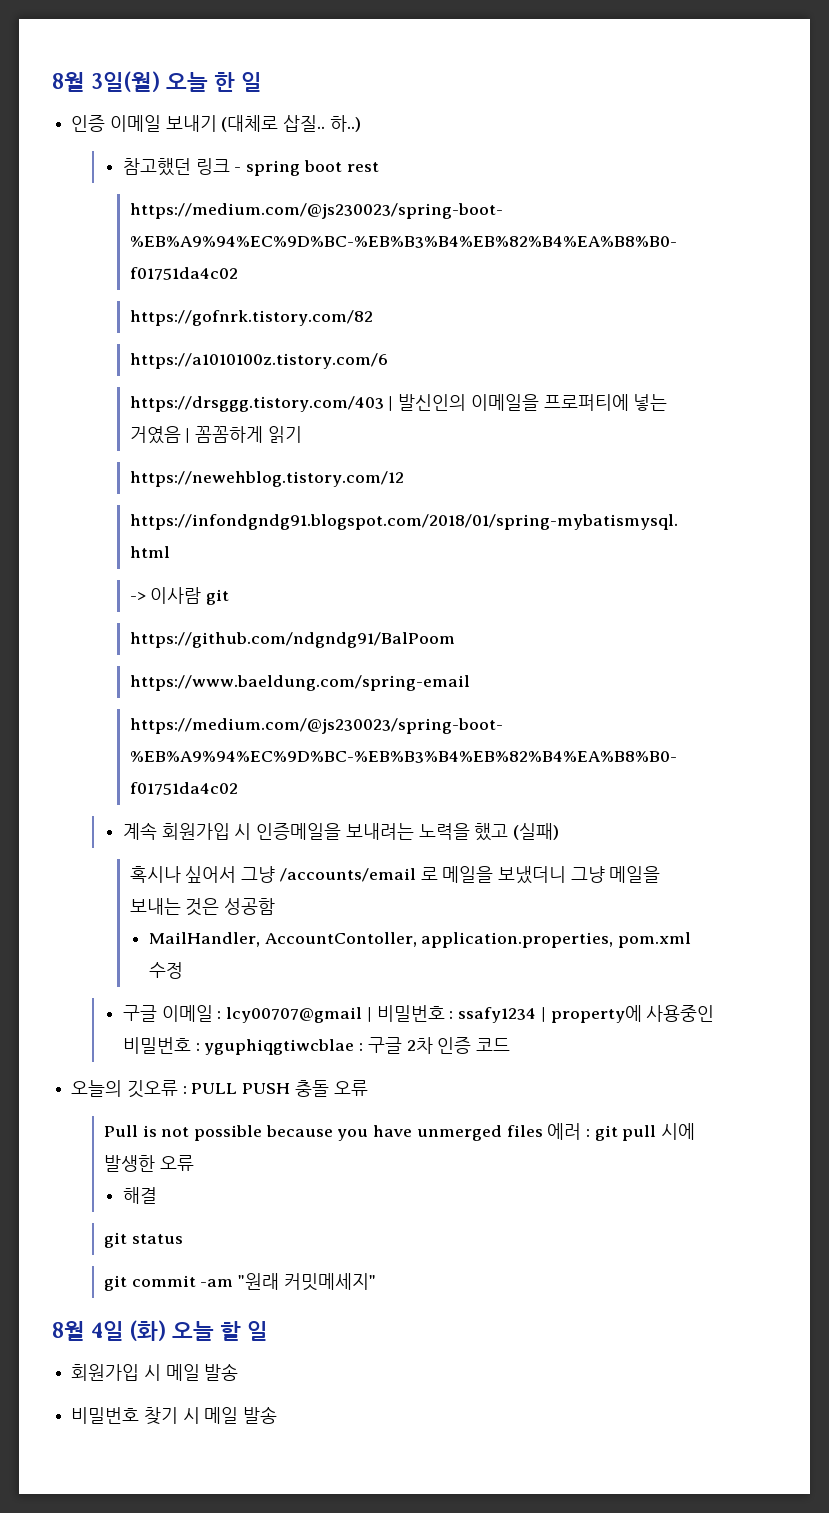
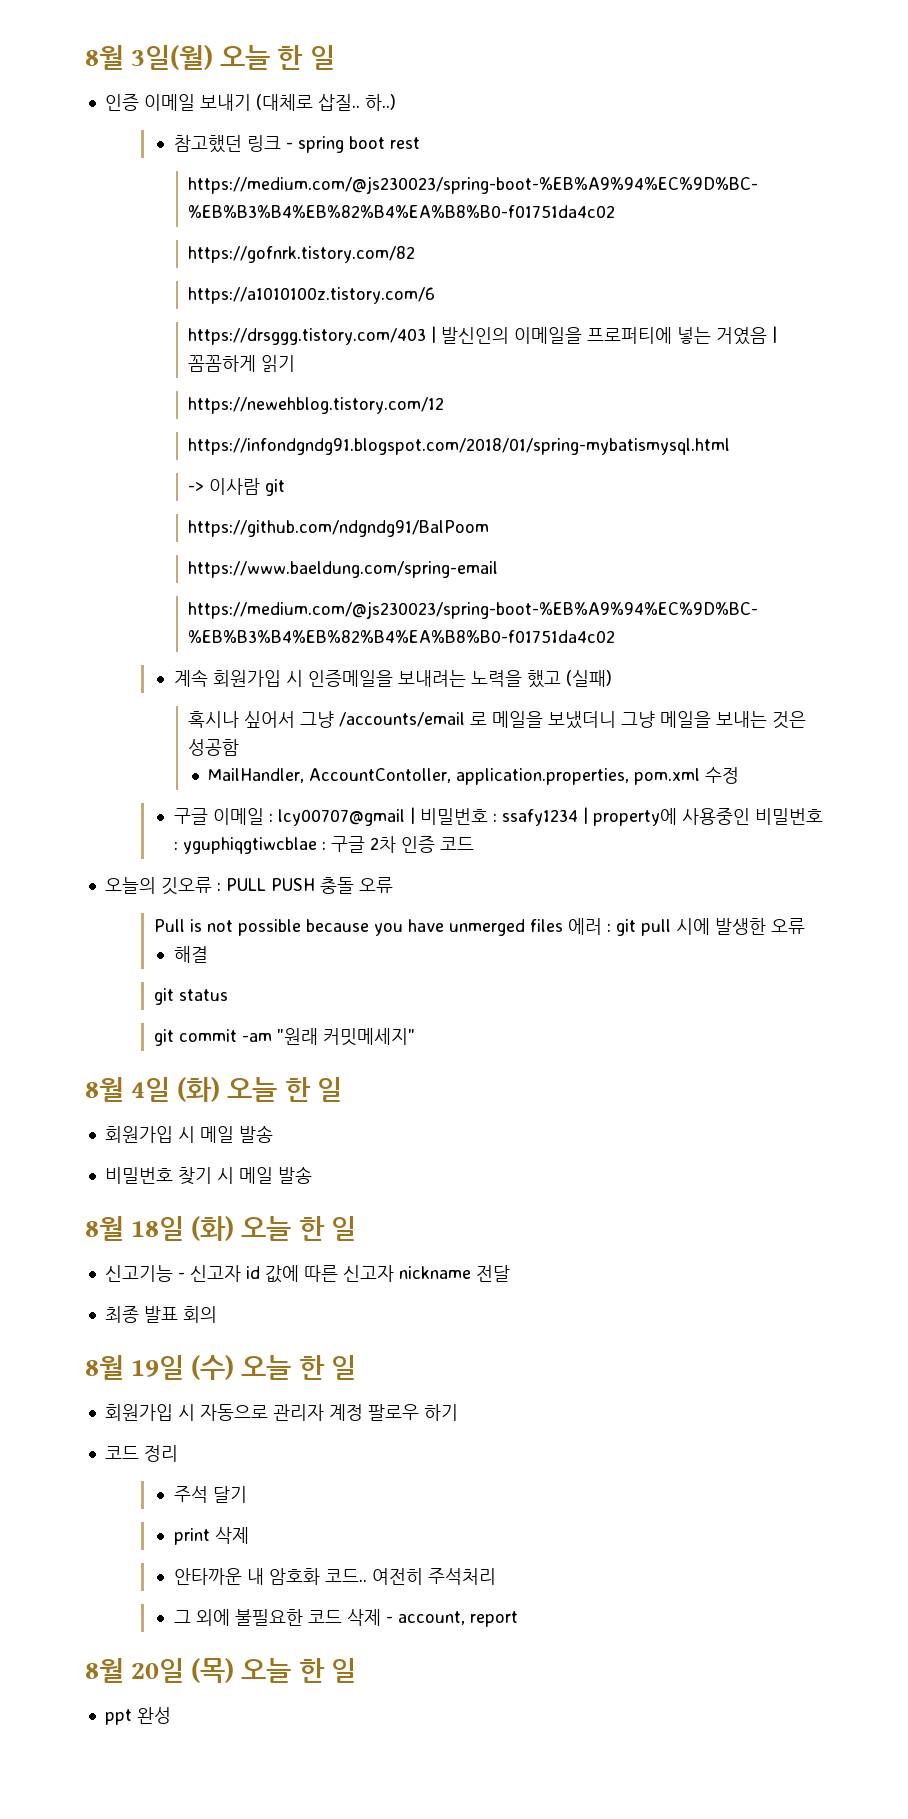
[220,1321,241,1341] 할 -> [284,1077,311,1102] 한
(278, 1415) none -> [85,1216,356,1241] [104,1265,510,1283] [104,1306,217,1323] [85,1355,356,1380] [104,1404,458,1421] [104,1445,178,1462] [173,1486,247,1503] [173,1527,249,1545] [173,1568,496,1585] [173,1609,518,1627] [85,1658,356,1683] [104,1707,171,1725] // 8월 18일 (화) 오늘 한 일 // 신고기능 - 신고자 id 값에 따른 신고자 nickname 전달 // 최종 발표 회의 // 8월 19일 (수) 오늘 한 일 // 회원가입 시 자동으로 관리자 계정 팔로우 하기 // 코드 정리 // 주석 달기 // print 삭제 // 안타까운 내 암호화 코드.. 여전히 주석처리 // 그 외에 불필요한 코드 삭제 - account, report // 8월 20일 (목) 오늘 한 일 // ppt 완성

